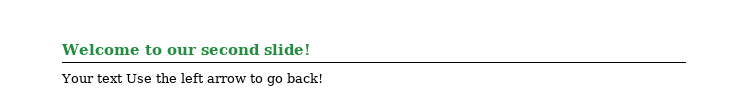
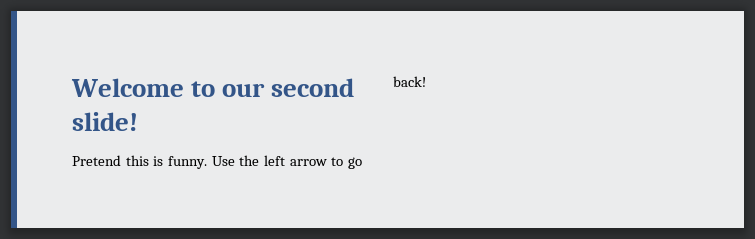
[61,74,123,83] Your text -> [72,155,207,169] Pretend this is funny.

